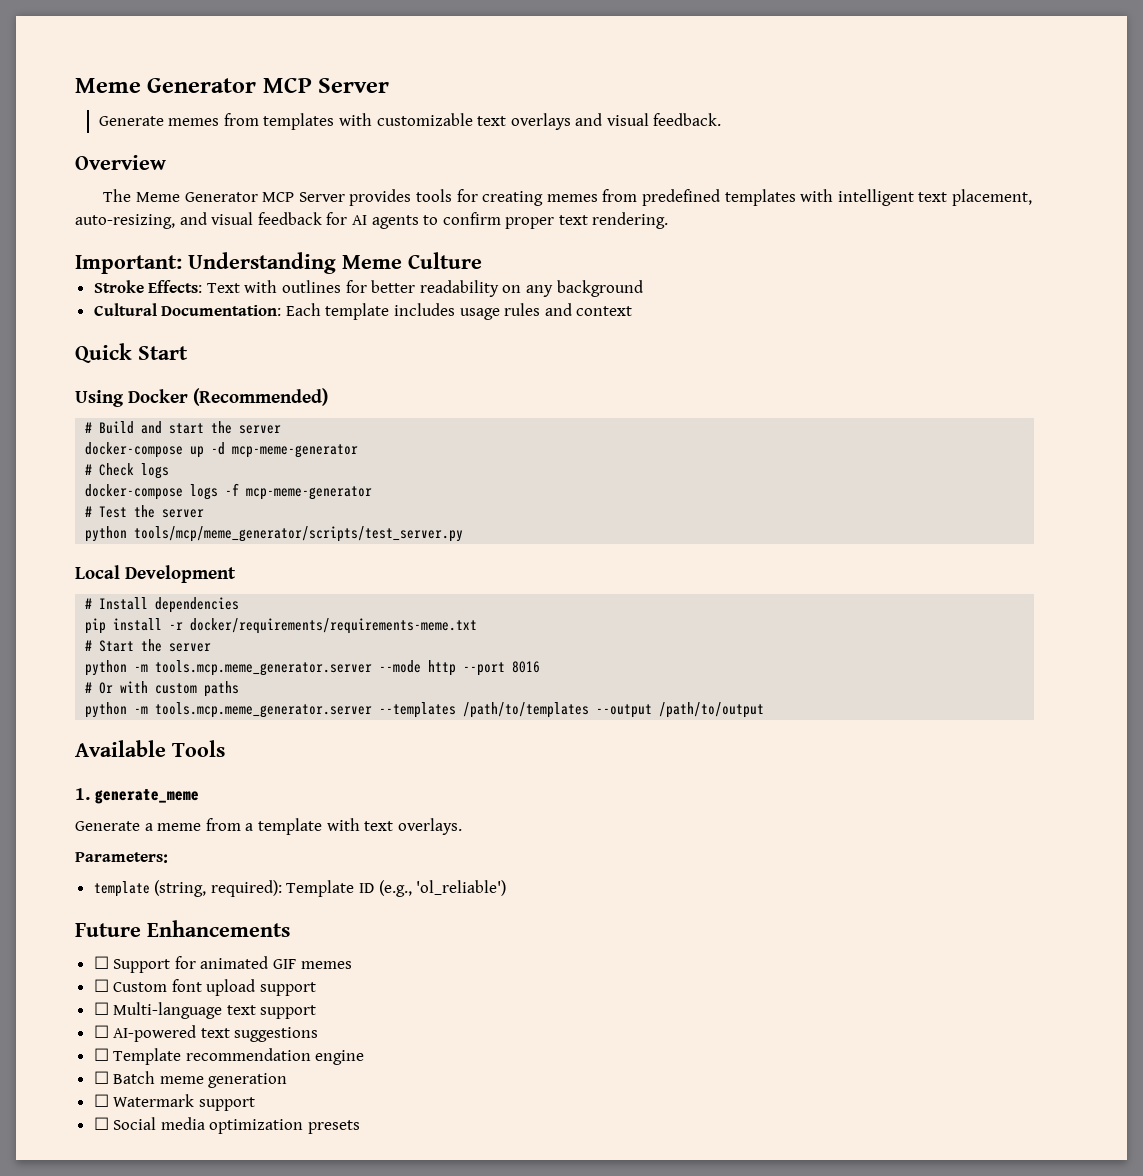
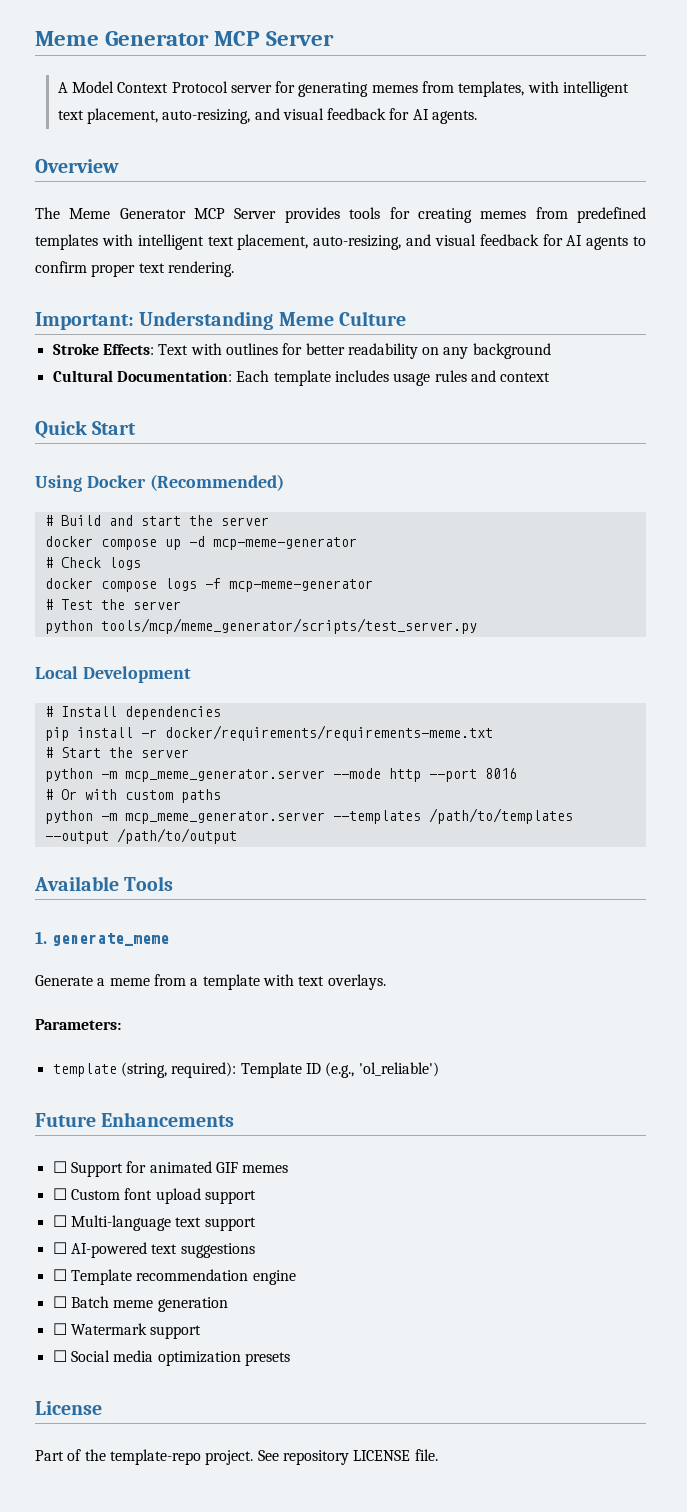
[98,113,722,130] Generate memes from templates with customizable text overlays and visual feedback. -> [57,81,630,97] [57,108,478,124] A Model Context Protocol server for generating memes from templates, with intelligent text placement, auto-resizing, and visual feedback for AI agents.
[85,442,184,458] docker-compose -> [44,536,157,550] docker compose
[85,484,184,500] docker-compose -> [44,578,157,592] docker compose
[155,660,373,676] tools.mcp.meme_generator.server -> [124,769,325,782] mcp_meme_generator.server
[155,702,373,718] tools.mcp.meme_generator.server -> [124,811,325,824] mcp_meme_generator.server
(361, 1127) none -> [35,1401,102,1415] [35,1449,438,1465] // License // Part of the template-repo project. See repository LICENSE file.

